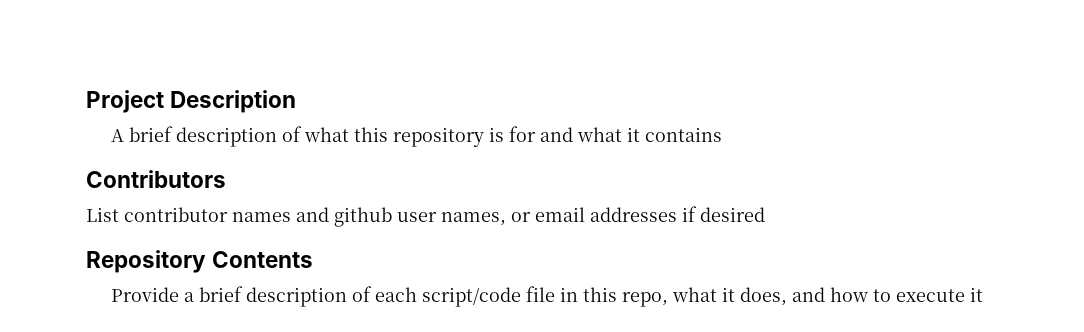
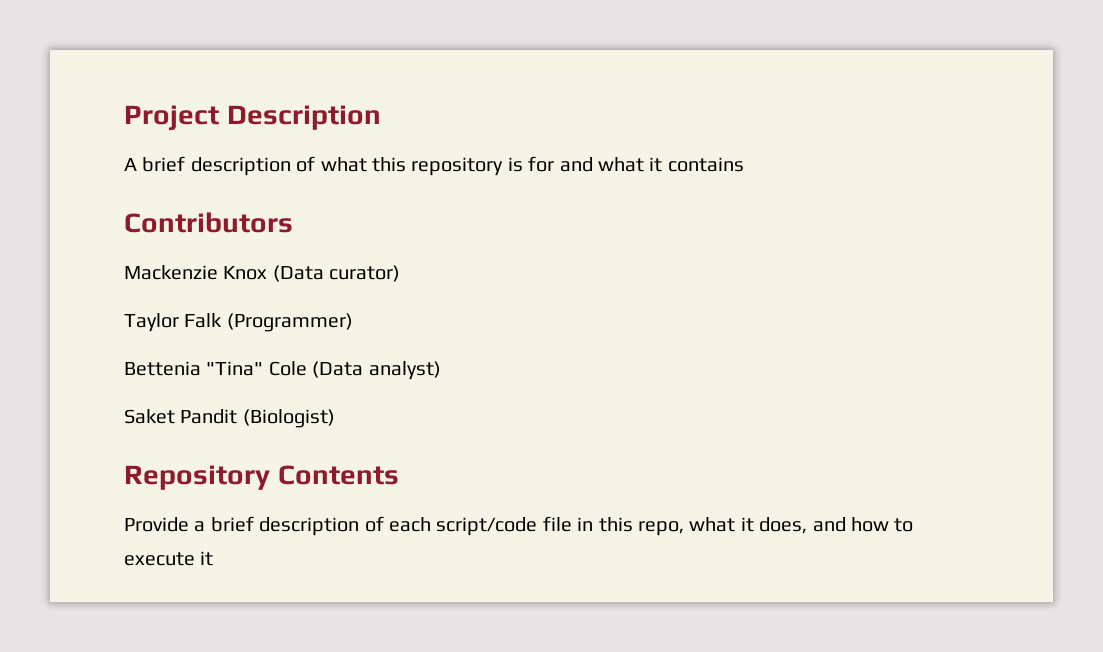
[86,206,765,227] List contributor names and github user names, or email addresses if desired -> [124,265,401,282] [124,313,353,332] [124,361,441,380] [124,409,335,428] Mackenzie Knox (Data curator) // Taylor Falk (Programmer) // Bettenia "Tina" Cole (Data analyst) // Saket Pandit (Biologist)

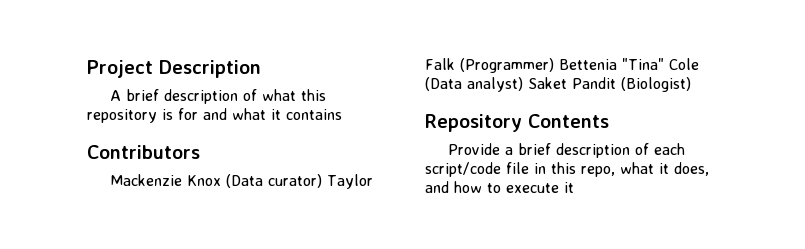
(401, 273) // -> (323, 181) none
(353, 322) // -> (554, 65) none
(441, 370) // -> (523, 84) none

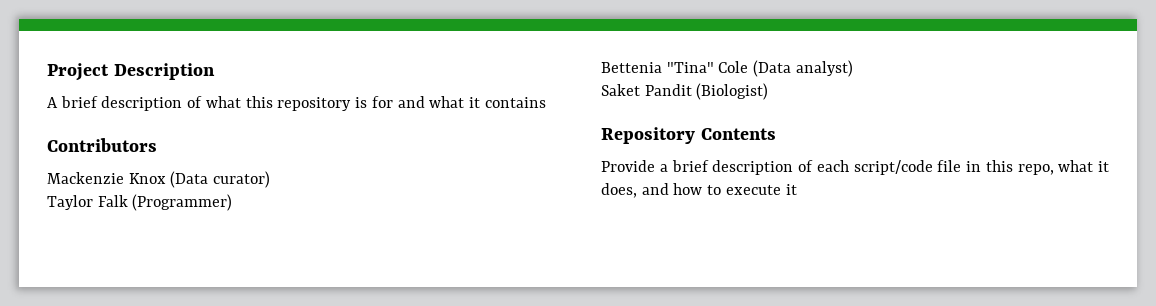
(323, 181) none -> (271, 179) //
(554, 65) none -> (233, 202) //
(523, 84) none -> (853, 68) //

